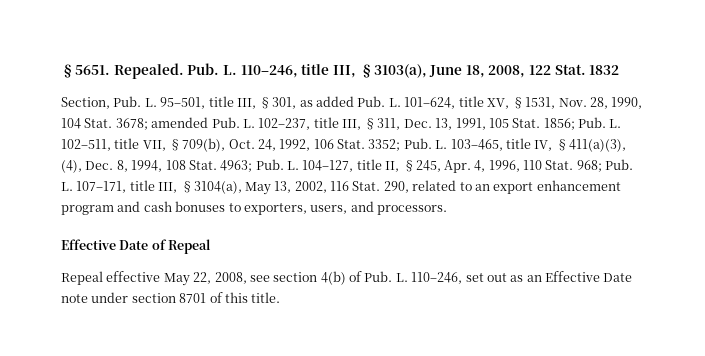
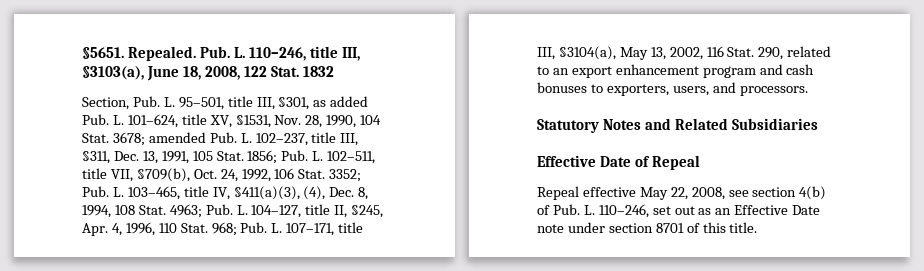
(447, 210) none -> [537,118,818,133] // Statutory Notes and Related Subsidiaries

